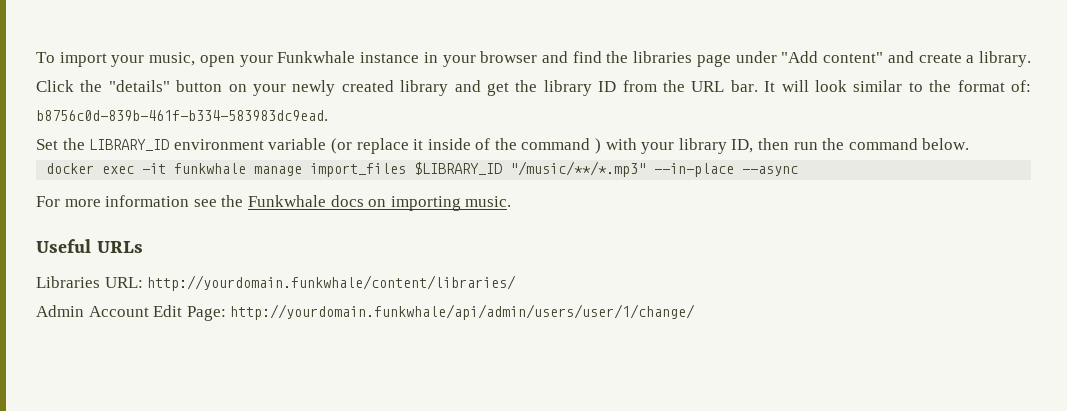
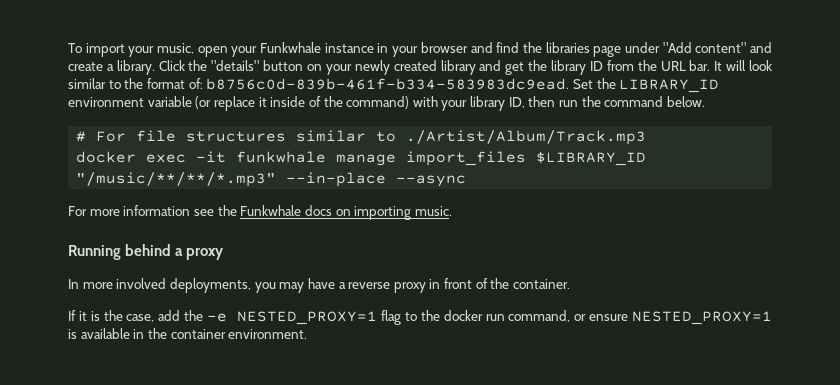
(328, 115) // -> (570, 84) none
[521,138,602,154] command ) -> [346,96,410,109] command)
(970, 144) none -> [76,130,647,145] // # For file structures similar to ./Artist/Album/Track.mp3
[510,161,647,177] "/music/**/*.mp3" -> [76,172,277,187] "/music/**/**/*.mp3"
[36,239,143,253] [36,275,517,291] [36,304,696,321] Useful URLs // Libraries URL: http://yourdomain.funkwhale/content/libraries/ // Admin Account Edit Page: http://yourdomain.funkwhale/api/admin/users/user/1/change/ -> [68,244,225,260] [68,278,571,293] [68,310,772,325] [68,328,308,339] Running behind a proxy // In more involved deployments, you may have a reverse proxy in front of the container. // If it is the case, add the -e NESTED_PROXY=1 flag to the docker run command, or ensure NESTED_PROXY=1 is available in the container environment.

